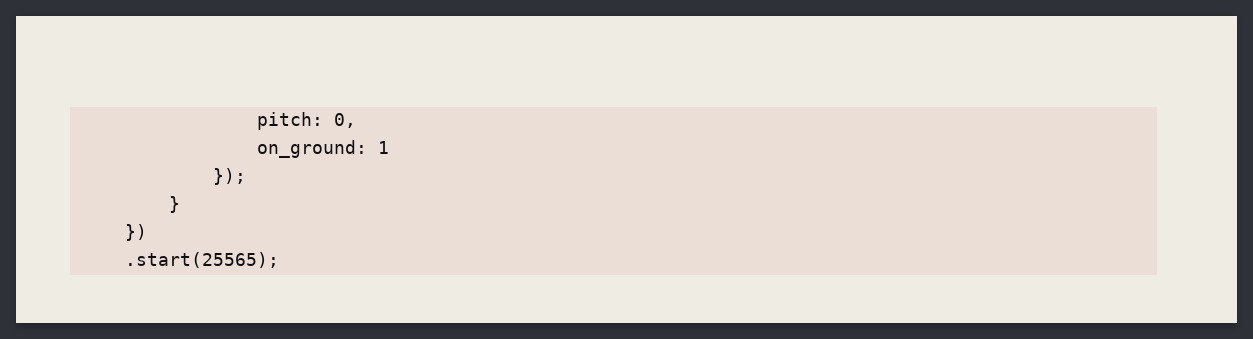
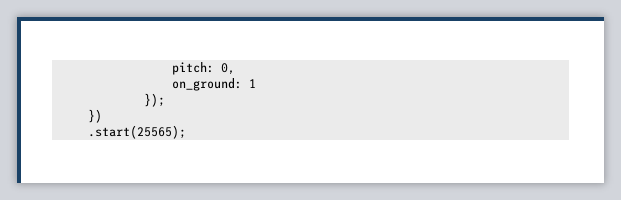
[169,196,181,213] // } -> (165, 100) none

